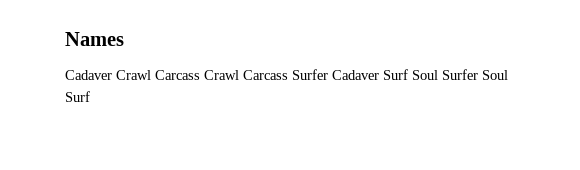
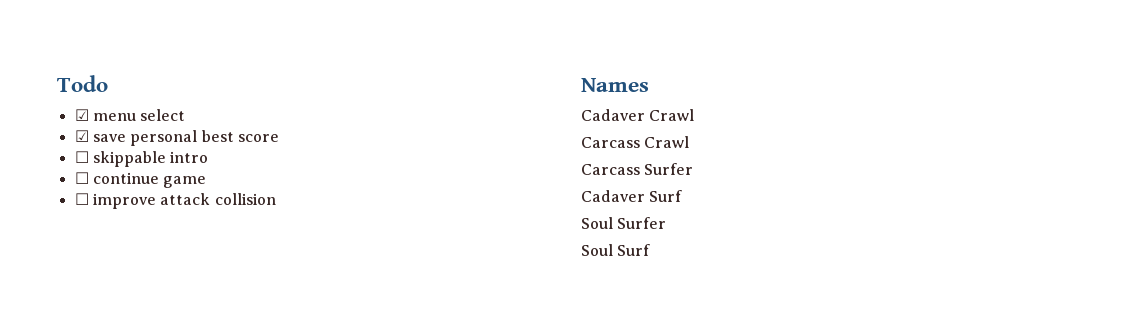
(65, 39) none -> [57,75,108,92] [74,109,186,121] [74,130,279,146] [74,151,209,167] [74,172,207,188] [74,193,276,209] Todo // ☑ menu select // ☑ save personal best score // ☐ skippable intro // ☐ continue game // ☐ improve attack collision //
(151, 75) none -> (695, 115) //
(239, 75) none -> (690, 142) //
(328, 74) none -> (694, 169) //
(408, 74) none -> (683, 196) //
(478, 74) none -> (667, 223) //

